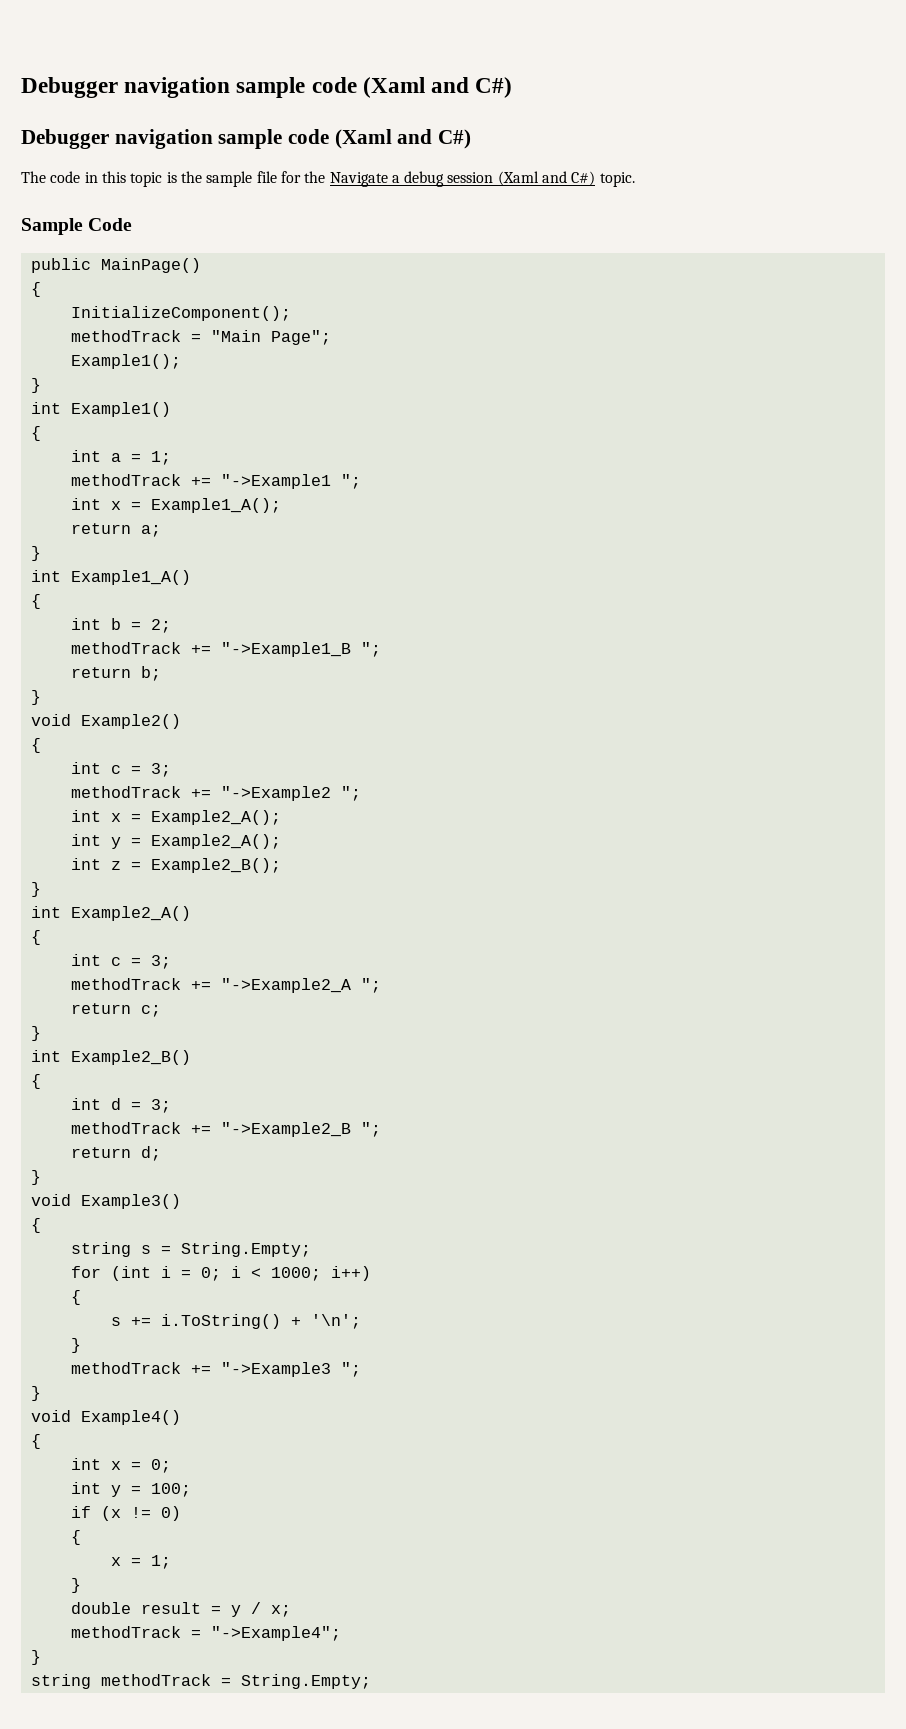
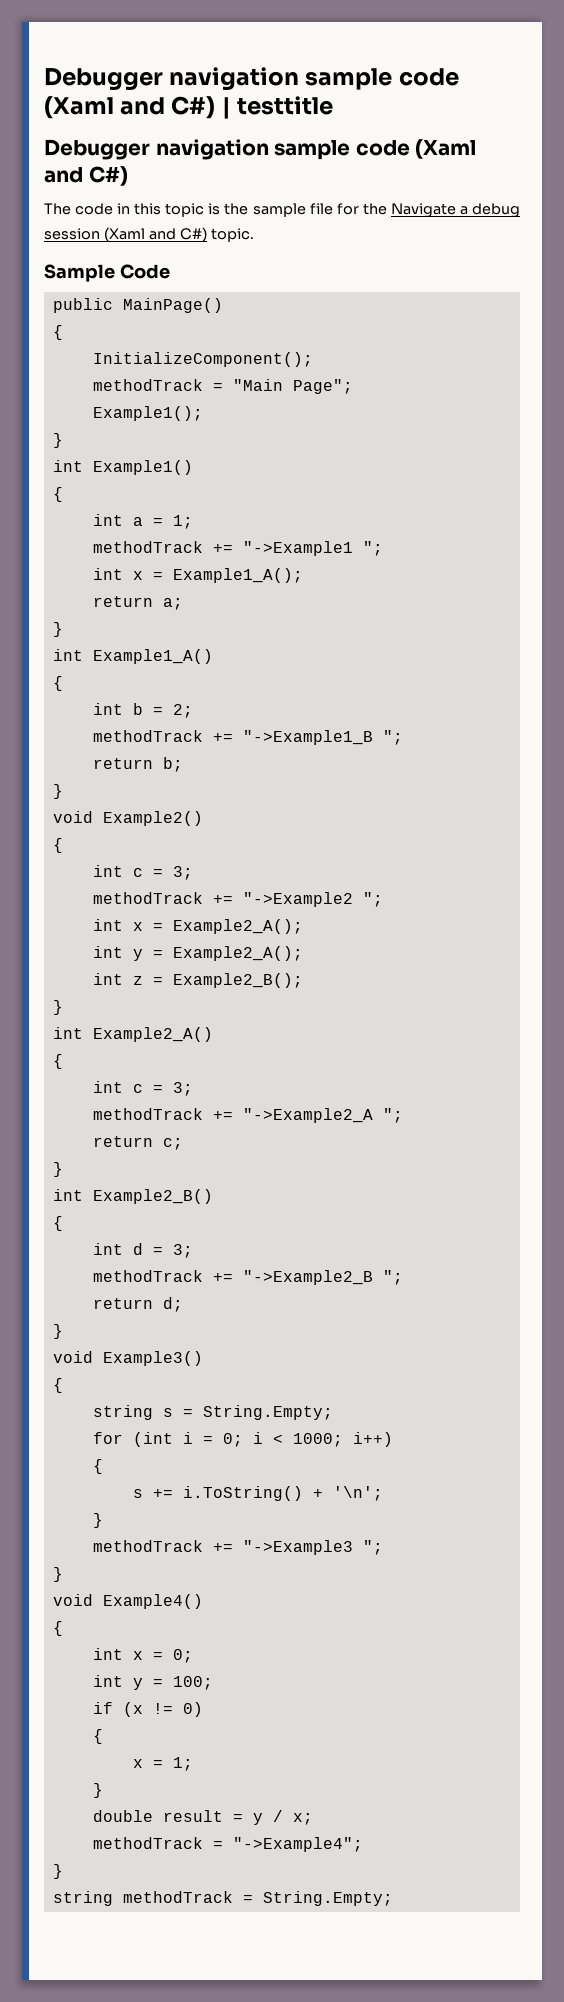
[21,77,513,98] Debugger navigation sample code (Xaml and C#) -> [44,67,459,91] [44,96,333,119] Debugger navigation sample code (Xaml and C#) | testtitle

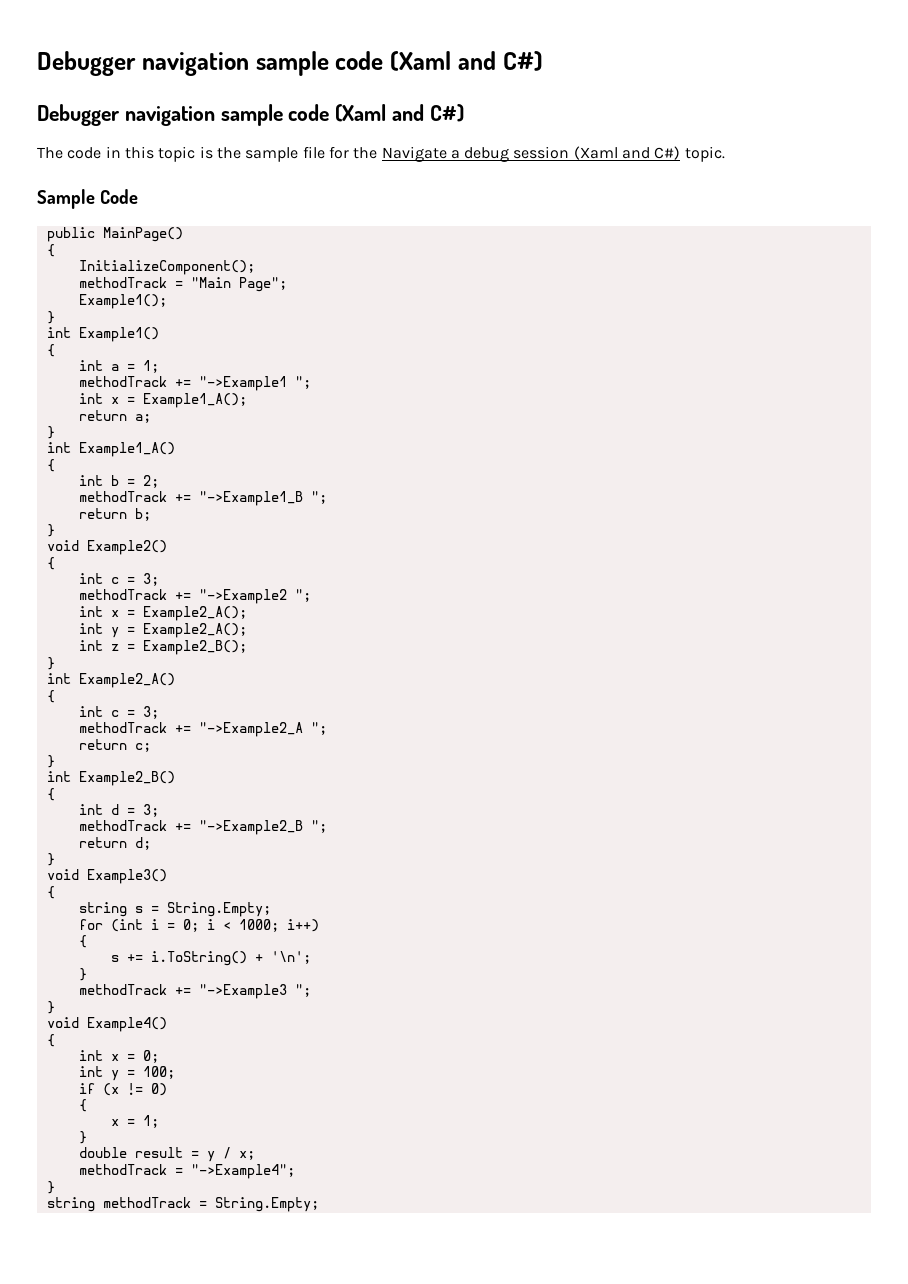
[44,67,459,91] [44,96,333,119] Debugger navigation sample code (Xaml and C#) | testtitle -> [37,51,543,76] Debugger navigation sample code (Xaml and C#)

